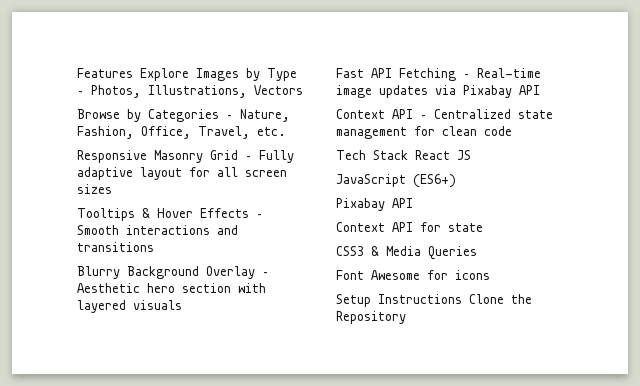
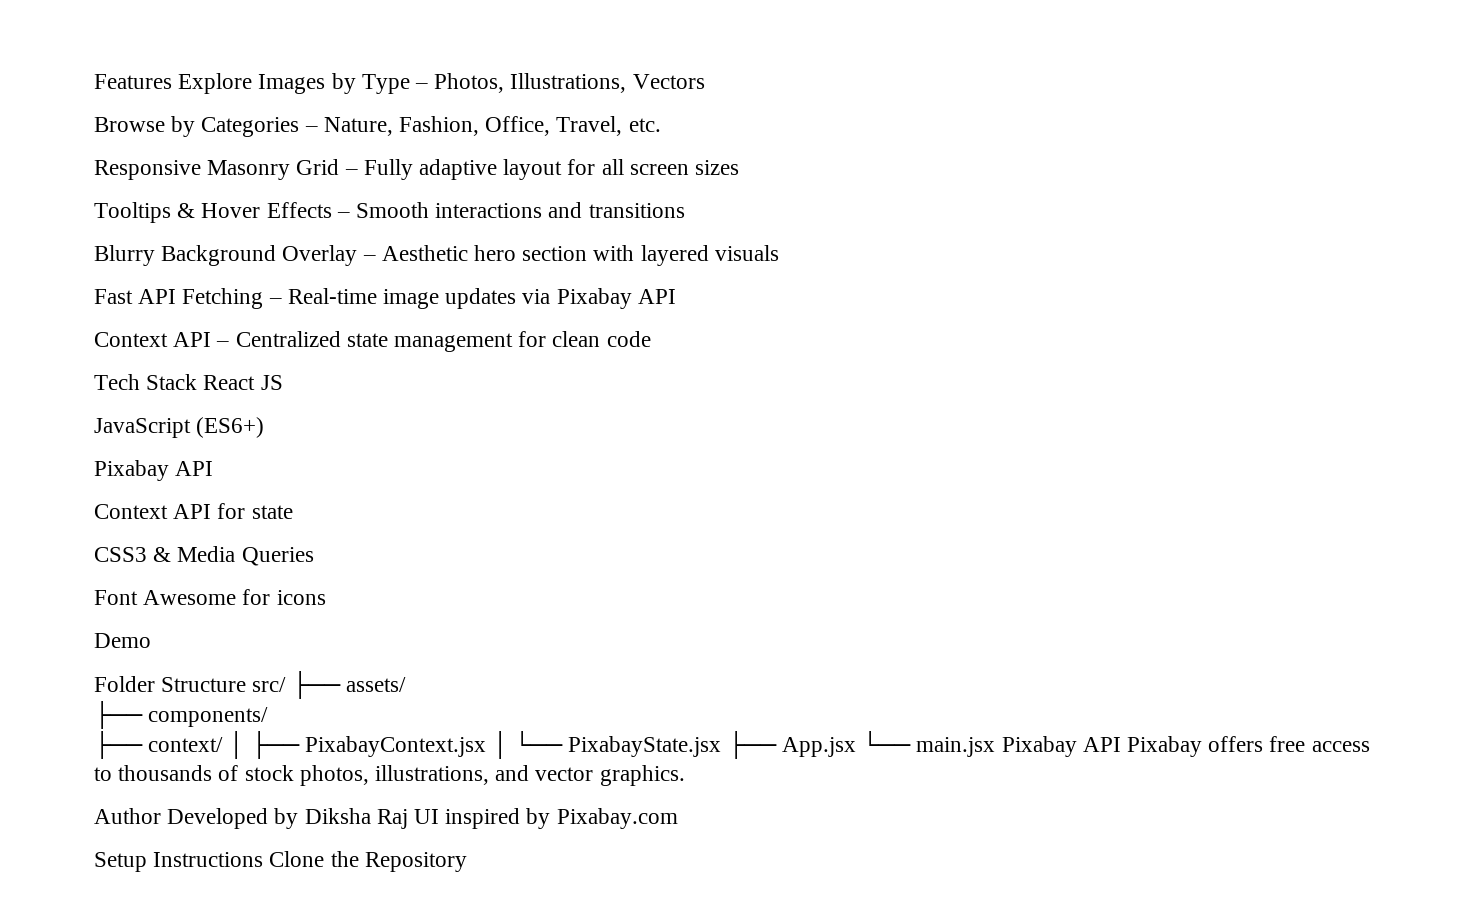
(490, 275) none -> [94,633,151,648] [94,671,406,699] [94,701,269,729] [94,731,1370,759] [94,765,685,786] [94,808,678,829] // Demo // Folder Structure src/ ├── assets/ // ├── components/ // ├── context/ │ ├── PixabayContext.jsx │ └── PixabayState.jsx ├── App.jsx └── main.jsx Pixabay API Pixabay offers free access to thousands of stock photos, illustrations, and vector graphics. // Author Developed by Diksha Raj UI inspired by Pixabay.com

